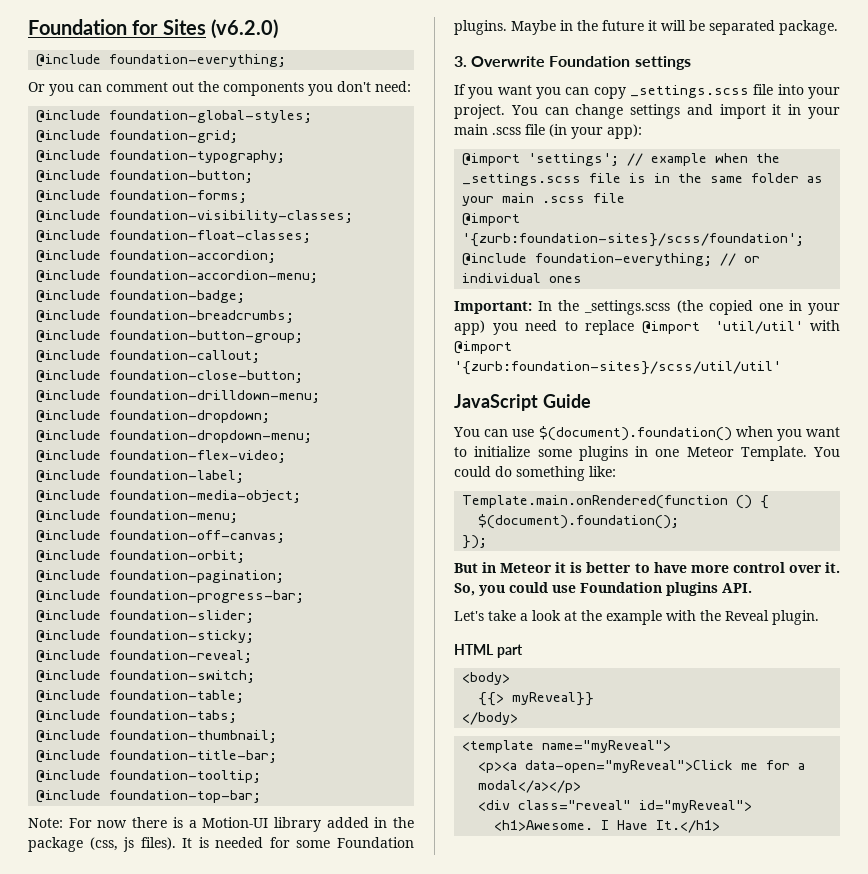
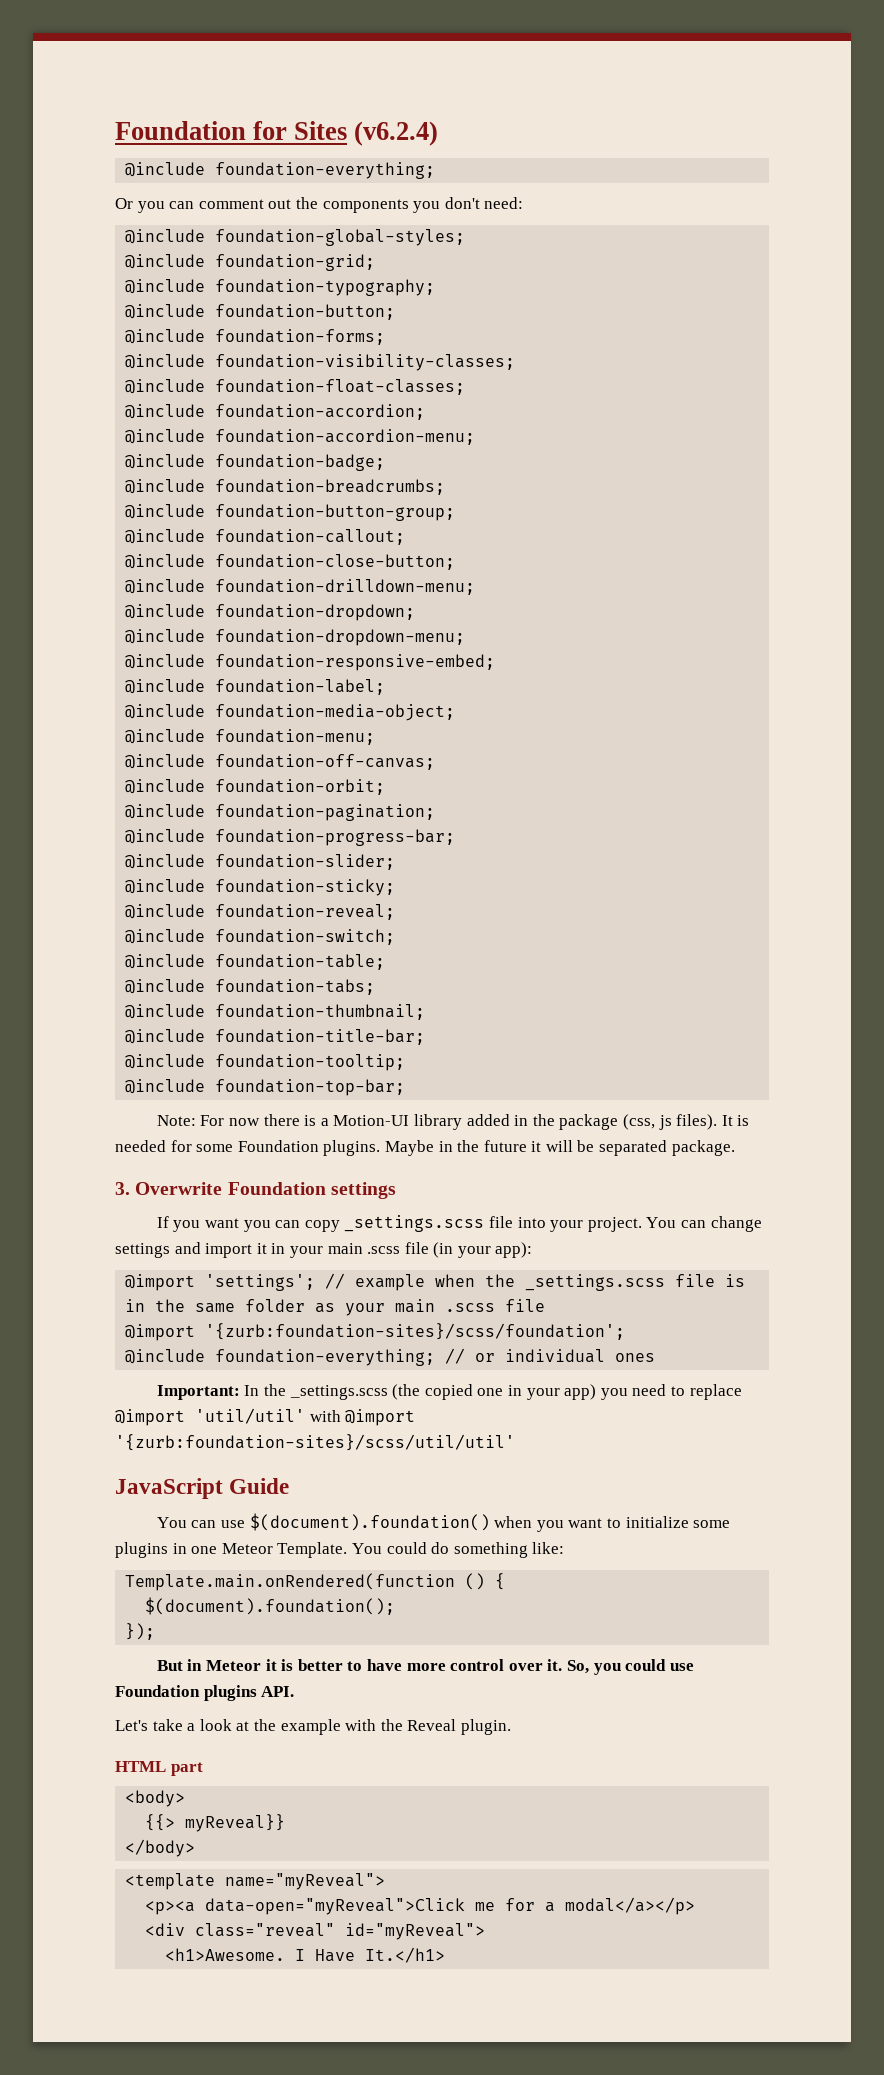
[210,19,278,39] (v6.2.0) -> [354,121,439,146] (v6.2.4)
[109,450,287,463] foundation-flex-video; -> [215,654,496,671] foundation-responsive-embed;

